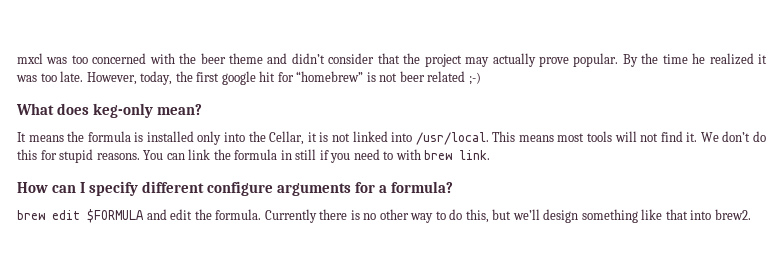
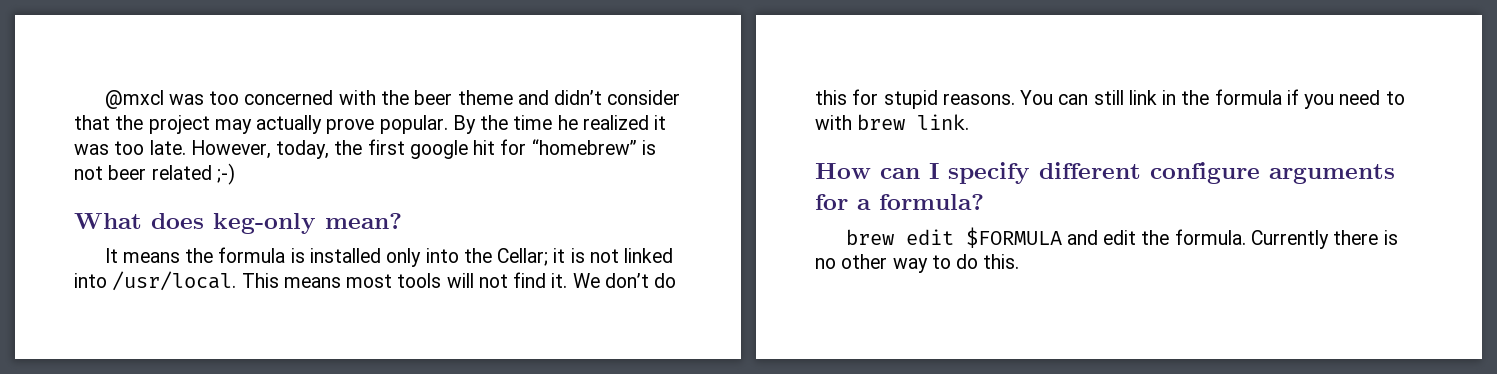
[17,53,43,64] mxcl -> [104,90,164,109] @mxcl
[269,131,305,145] Cellar, -> [497,248,549,266] Cellar;
[188,149,317,160] link the formula in still -> [1093,89,1282,105] still link in the formula
[465,209,751,223] this, but we’ll design something like that into brew2. -> [983,254,1020,269] this.

